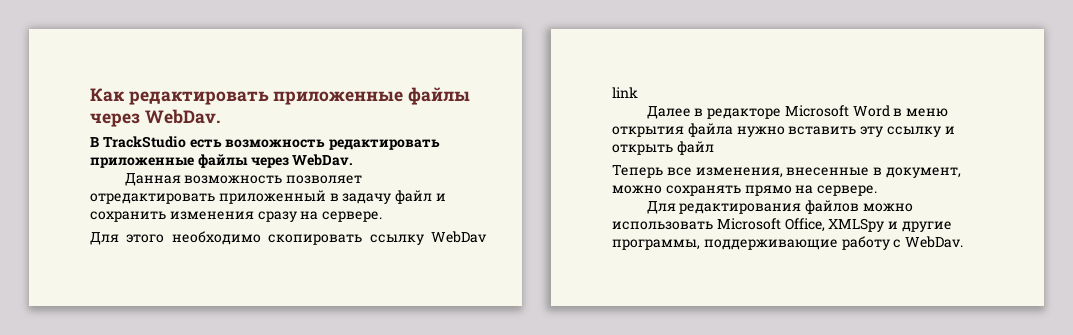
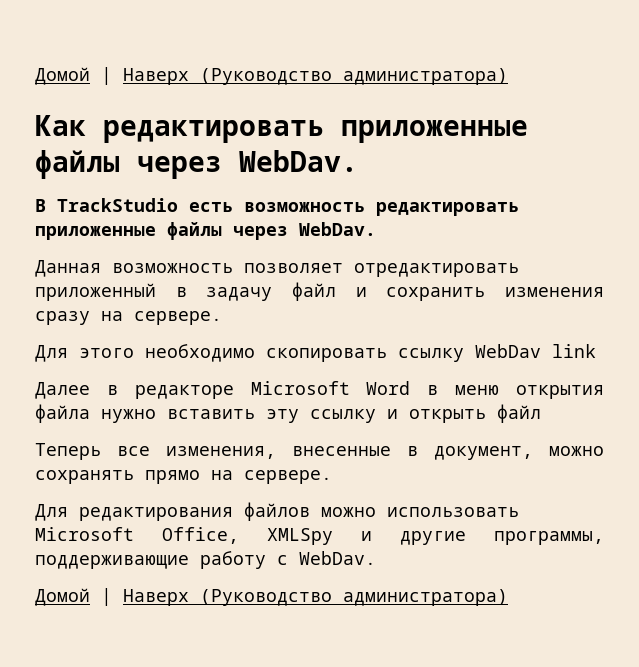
(90, 95) none -> [35,67,508,85] Домой | Наверх (Руководство администратора) //
(964, 242) none -> [35,588,508,606] // Домой | Наверх (Руководство администратора)

